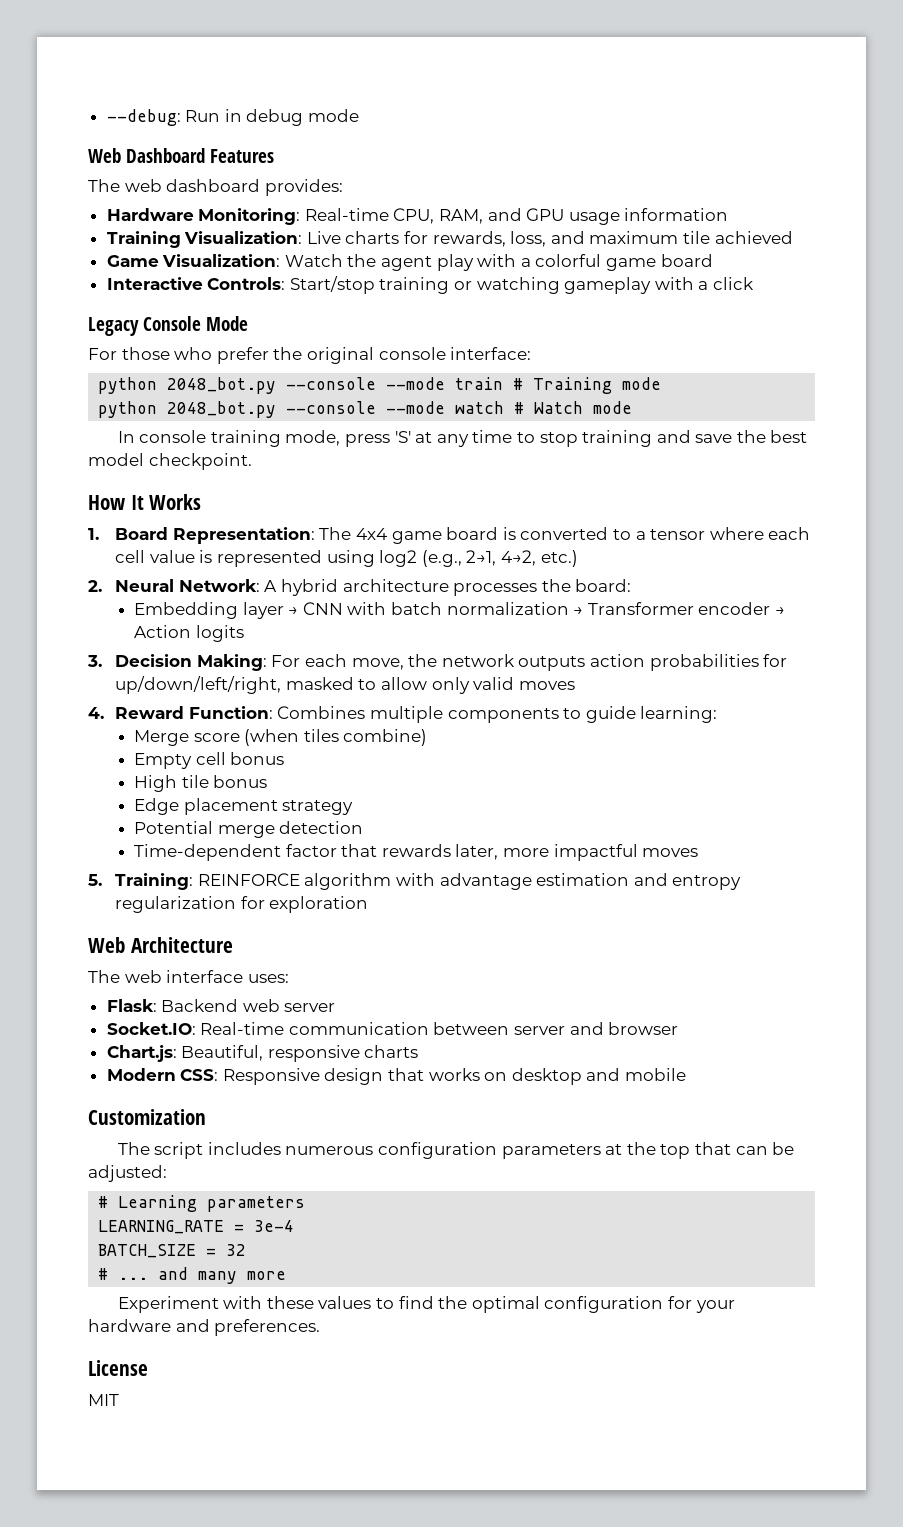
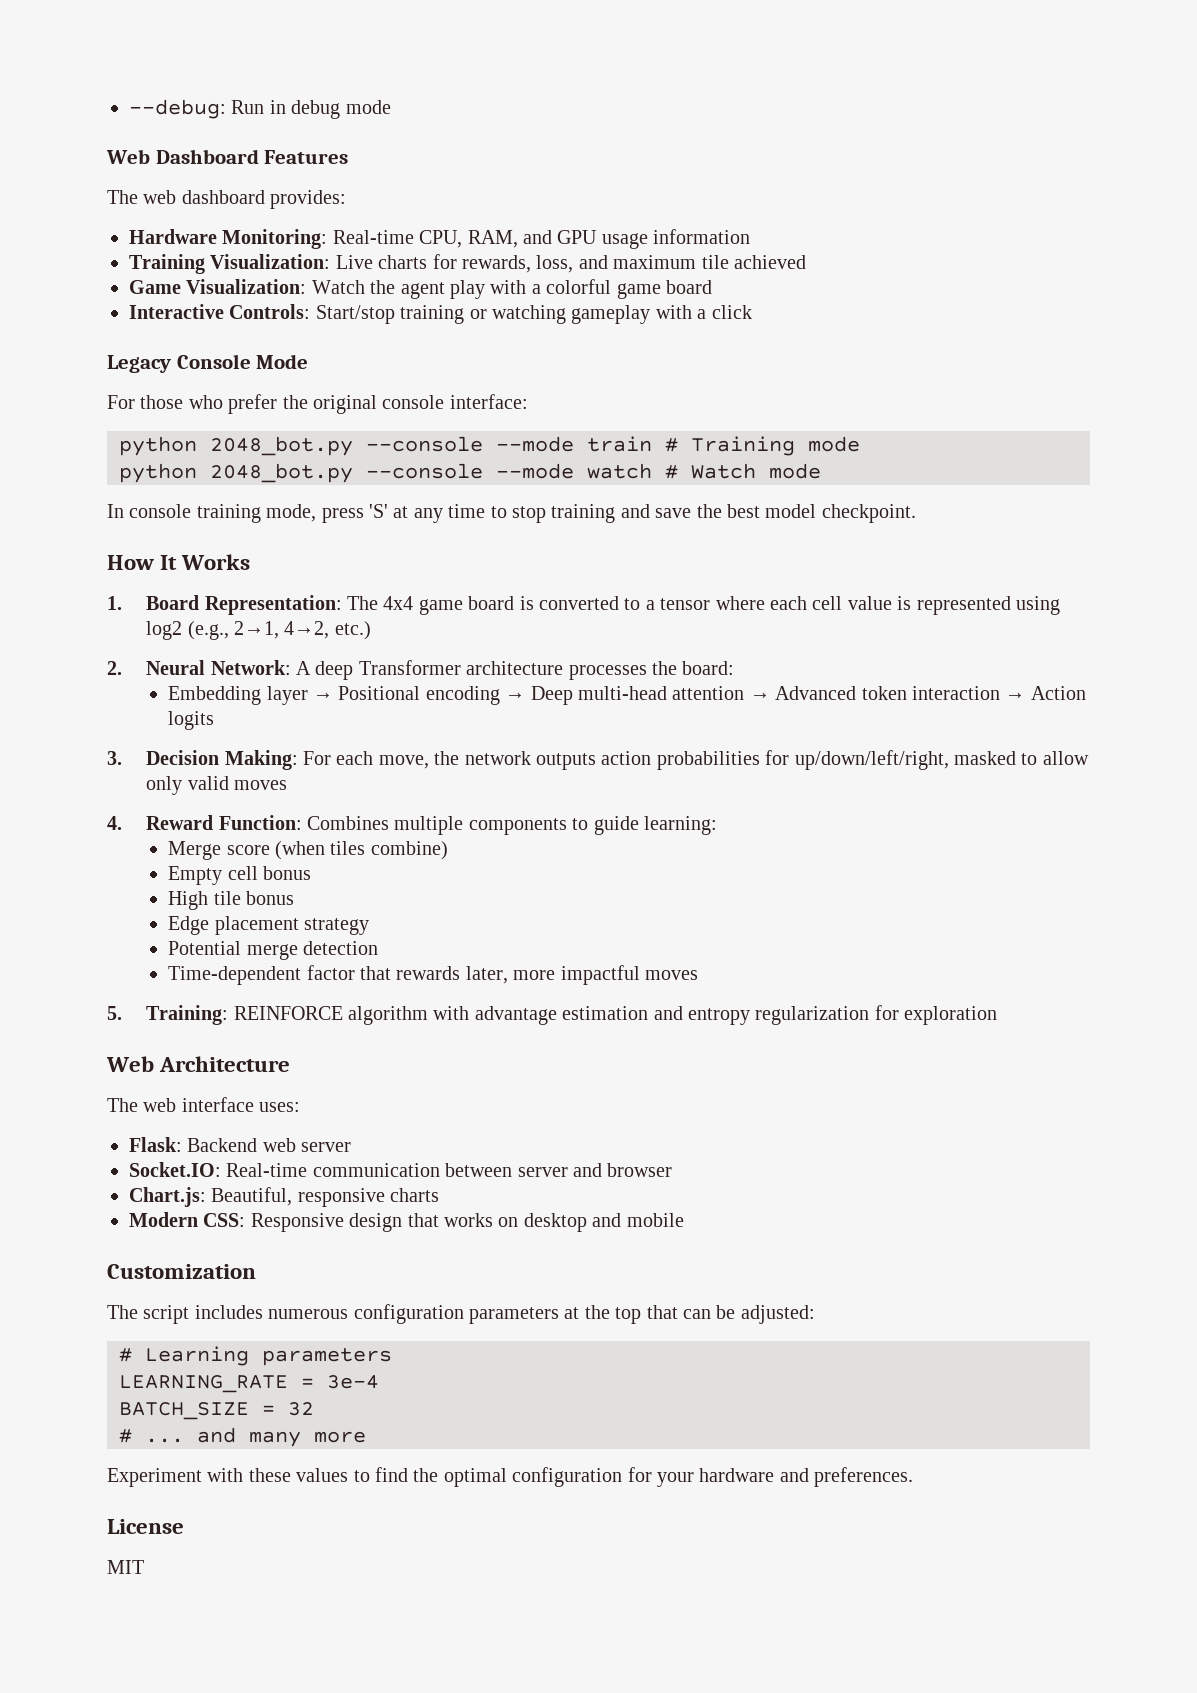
[281,579,339,596] hybrid -> [315,660,461,680] deep Transformer
[302,602,771,615] CNN with batch normalization → Transformer encoder -> [338,686,1000,705] Positional encoding → Deep multi-head attention → Advanced token interaction

